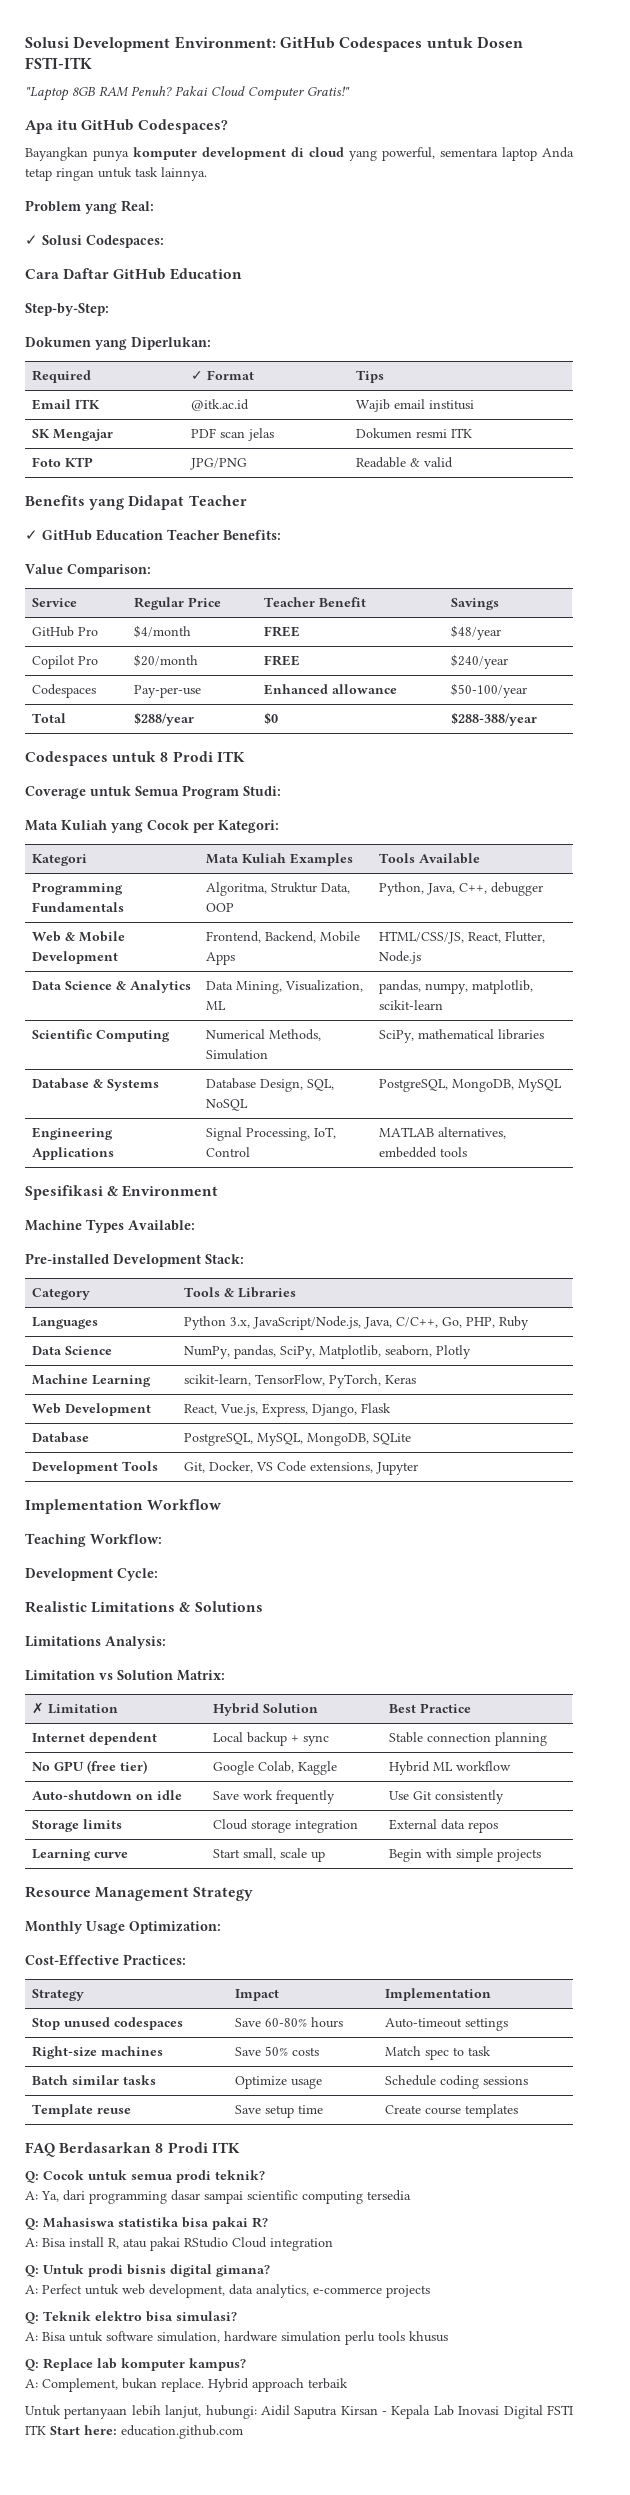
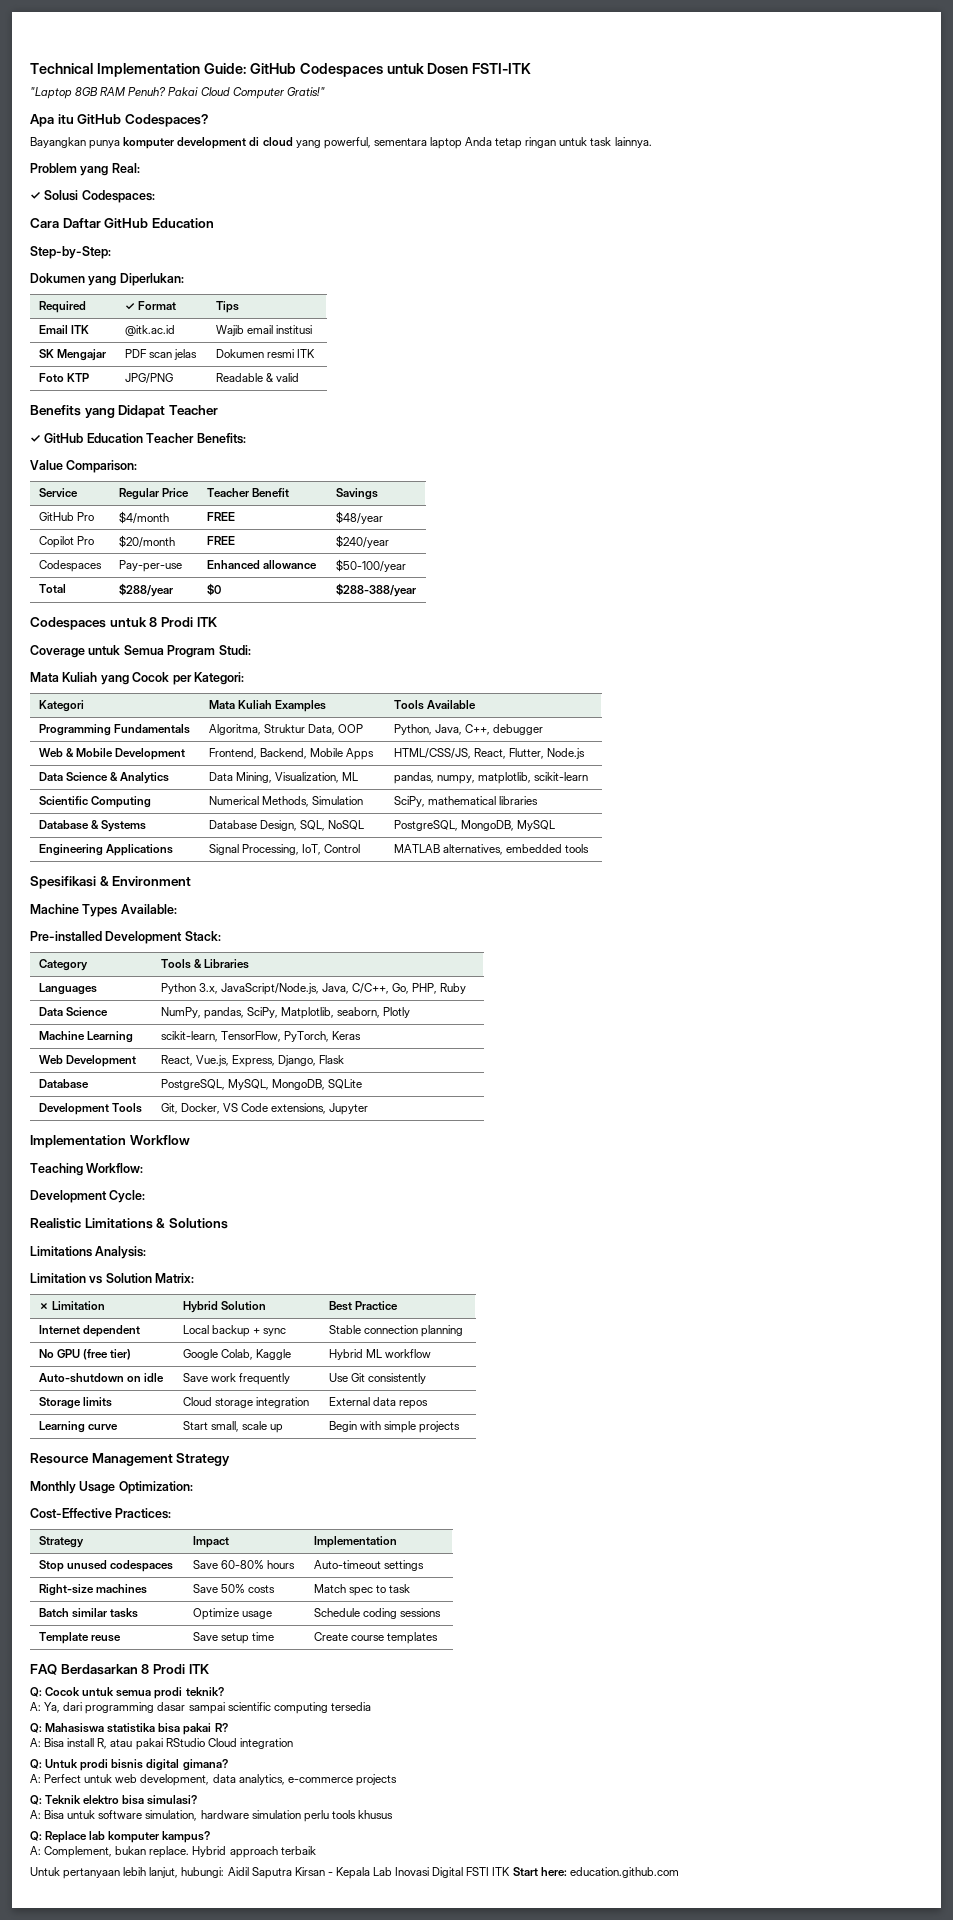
[25,36,276,52] Solusi Development Environment: -> [30,63,246,77] Technical Implementation Guide:

